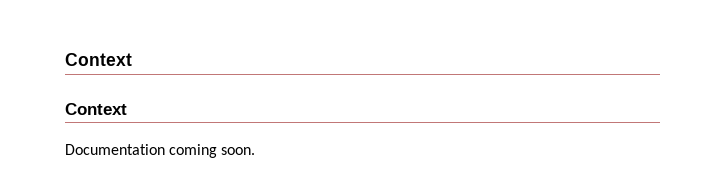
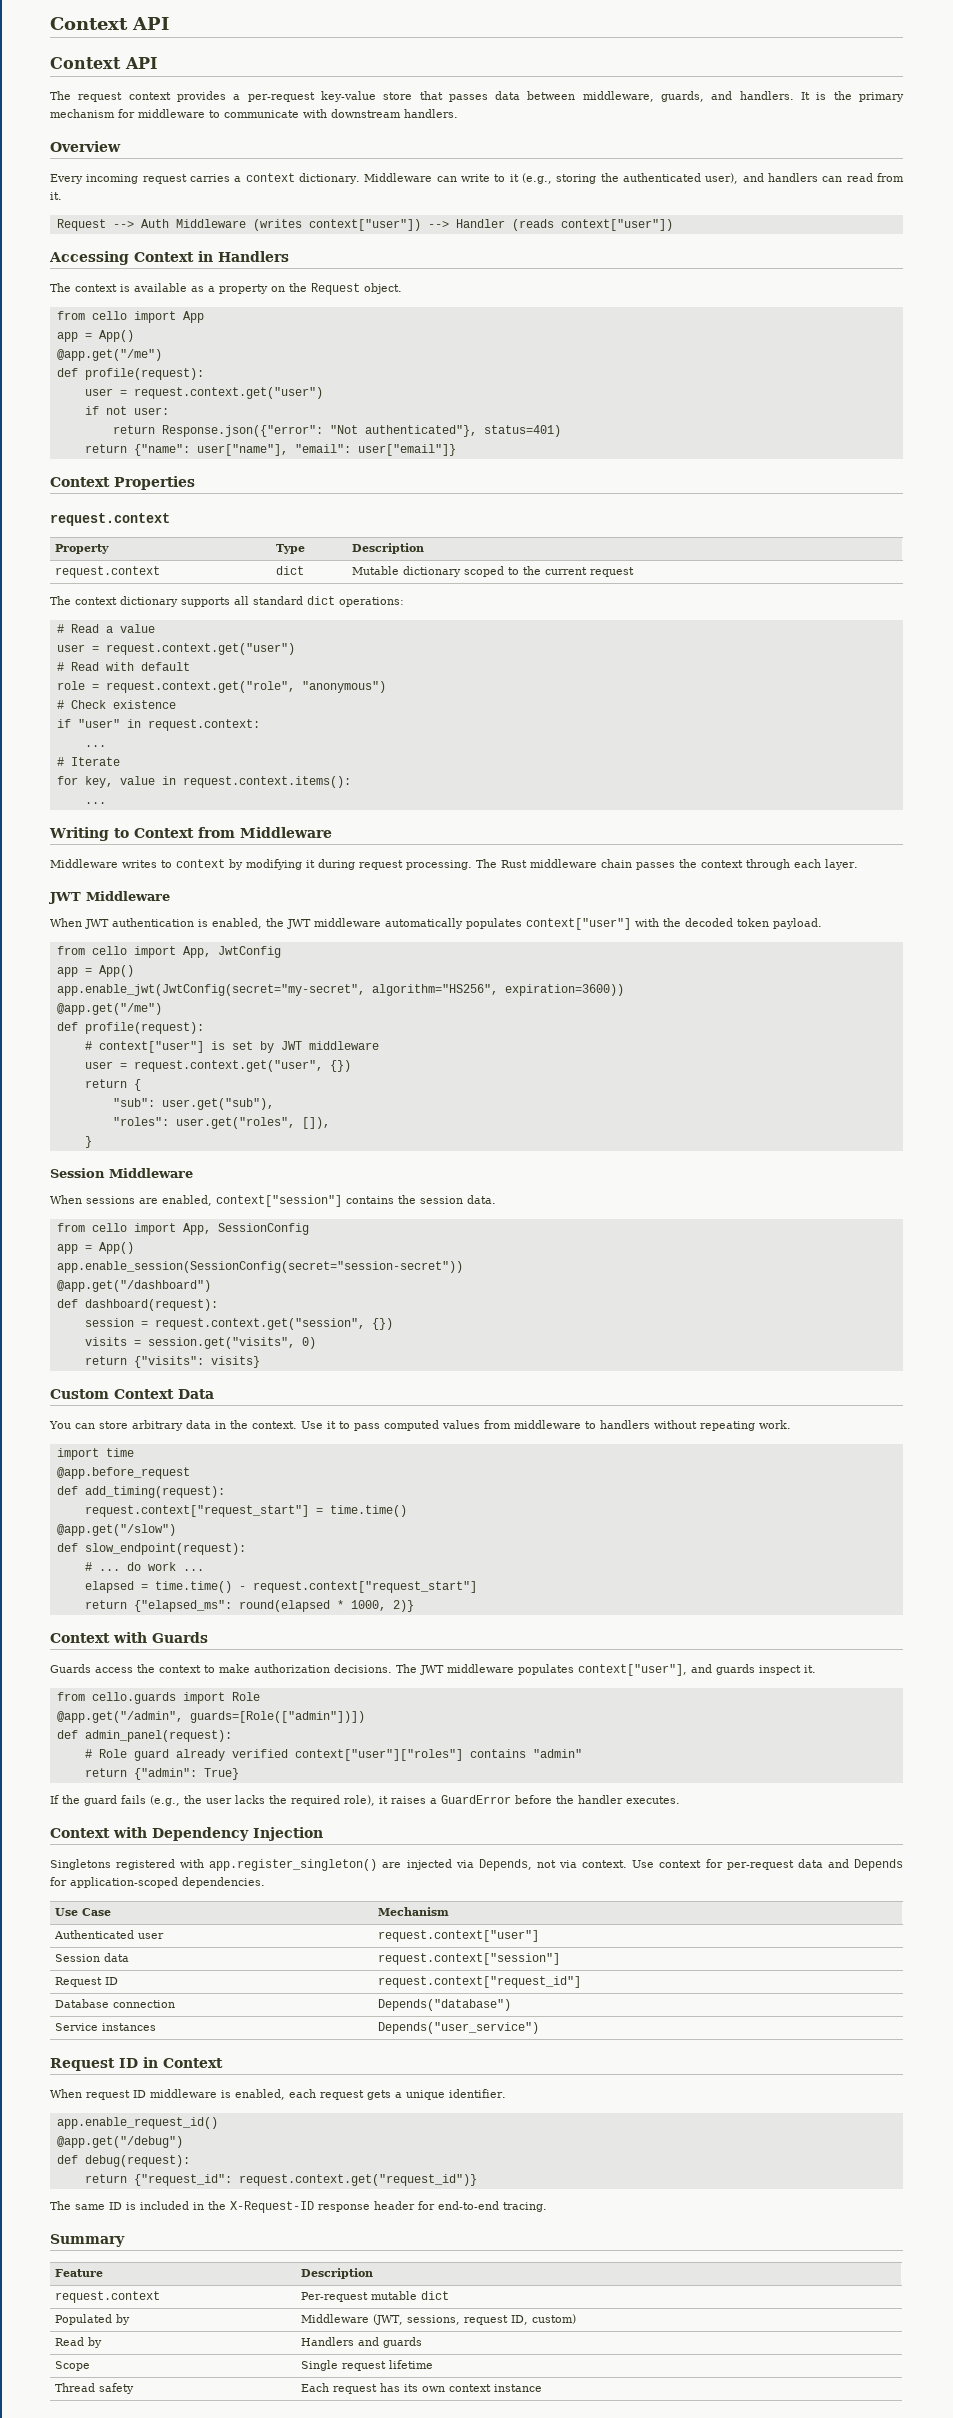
[65,53,132,66] [65,103,127,115] [65,144,256,158] Context // Context // Documentation coming soon. -> [50,17,169,30] [50,57,157,69] [50,91,904,102] [50,109,458,118] [50,141,121,152] [50,173,905,184] [50,192,62,200] [56,219,673,231] [49,251,289,265] [50,283,402,295] [56,311,204,323] [56,330,134,342] [56,349,162,361] [56,368,204,380] [84,387,323,399] [84,406,169,415] [112,425,561,437] [84,444,456,456] [50,476,195,490] [50,513,170,526] [55,544,110,554] [276,544,306,554] [352,543,425,554] [55,566,161,578] [276,566,305,575] [352,566,635,577] [50,596,404,607] [56,624,155,633] [56,643,295,655] [56,662,190,671] [56,681,386,693] [56,700,176,709] [56,719,260,731] [84,745,106,747] [56,757,120,766] [56,776,351,788] [84,802,106,804] [49,827,332,841] [50,859,858,870] [49,891,170,904] [50,918,822,930] [56,946,281,958] [56,965,134,977] [56,984,624,996] [56,1003,162,1015] [56,1022,204,1034] [84,1041,379,1053] [84,1060,351,1072] [84,1079,141,1091] [112,1098,274,1110] [112,1117,330,1129] [84,1136,92,1148] [50,1168,193,1178] [50,1195,496,1207] [56,1223,309,1235] [56,1242,134,1254] [56,1261,463,1273] [56,1280,211,1292] [56,1299,218,1311] [84,1318,393,1330] [84,1337,316,1349] [84,1356,260,1368] [50,1389,214,1399] [49,1420,791,1431] [56,1448,134,1460] [56,1467,190,1479] [56,1486,225,1498] [84,1505,407,1517] [56,1524,176,1536] [56,1543,246,1555] [84,1562,204,1571] [84,1581,477,1593] [84,1600,414,1612] [50,1632,208,1643] [50,1664,816,1676] [56,1692,260,1704] [56,1711,365,1723] [56,1730,232,1742] [84,1749,582,1761] [84,1768,239,1780] [50,1795,680,1806] [50,1827,323,1841] [50,1859,904,1871] [50,1877,265,1888] [55,1908,112,1916] [378,1907,450,1916] [54,1930,165,1939] [378,1930,540,1942] [55,1953,130,1962] [378,1953,561,1965] [55,1977,119,1987] [378,1976,582,1988] [55,1999,176,2008] [378,1999,512,2011] [55,2023,157,2031] [378,2022,540,2034] [50,2057,223,2071] [50,2089,506,2100] [56,2117,218,2129] [56,2136,183,2148] [56,2155,190,2167] [84,2174,477,2186] [50,2201,547,2213] [50,2234,125,2247] [55,2269,104,2277] [301,2268,374,2279] [55,2291,161,2303] [301,2291,450,2302] [55,2314,131,2325] [301,2314,576,2325] [55,2337,103,2348] [301,2337,423,2348] [55,2361,91,2371] [301,2360,434,2371] [55,2383,135,2394] [301,2383,543,2394] Context API // Context API // The request context provides a per-request key-value store that passes data between middleware, guards, and handlers. It is the primary mechanism for middleware to communicate with downstream handlers. // Overview // Every incoming request carries a context dictionary. Middleware can write to it (e.g., storing the authenticated user), and handlers can read from it. // Request --> Auth Middleware (writes context["user"]) --> Handler (reads context["user"]) // Accessing Context in Handlers // The context is available as a property on the Request object. // from cello import App // app = App() // @app.get("/me") // def profile(request): // user = request.context.get("user") // if not user: // return Response.json({"error": "Not authenticated"}, status=401) // return {"name": user["name"], "email": user["email"]} // Context Properties // request.context // Property | Type | Description // request.context | dict | Mutable dictionary scoped to the current request // The context dictionary supports all standard dict operations: // # Read a value // user = request.context.get("user") // # Read with default // role = request.context.get("role", "anonymous") // # Check existence // if "user" in request.context: // ... // # Iterate // for key, value in request.context.items(): // ... // Writing to Context from Middleware // Middleware writes to context by modifying it during request processing. The Rust middleware chain passes the context through each layer. // JWT Middleware // When JWT authentication is enabled, the JWT middleware automatically populates context["user"] with the decoded token payload. // from cello import App, JwtConfig // app = App() // app.enable_jwt(JwtConfig(secret="my-secret", algorithm="HS256", expiration=3600)) // @app.get("/me") // def profile(request): // # context["user"] is set by JWT middleware // user = request.context.get("user", {}) // return { // "sub": user.get("sub"), // "roles": user.get("roles", []), // } // Session Middleware // When sessions are enabled, context["session"] contains the session data. // from cello import App, SessionConfig // app = App() // app.enable_session(SessionConfig(secret="session-secret")) // @app.get("/dashboard") // def dashboard(request): // session = request.context.get("session", {}) // visits = session.get("visits", 0) // return {"visits": visits} // Custom Context Data // You can store arbitrary data in the context. Use it to pass computed values from middleware to handlers without repeating work. // import time // @app.before_request // def add_timing(request): // request.context["request_start"] = time.time() // @app.get("/slow") // def slow_endpoint(request): // # ... do work ... // elapsed = time.time() - request.context["request_start"] // return {"elapsed_ms": round(elapsed * 1000, 2)} // Context with Guards // Guards access the context to make authorization decisions. The JWT middleware populates context["user"], and guards inspect it. // from cello.guards import Role // @app.get("/admin", guards=[Role(["admin"])]) // def admin_panel(request): // # Role guard already verified context["user"]["roles"] contains "admin" // return {"admin": True} // If the guard fails (e.g., the user lacks the required role), it raises a GuardError before the handler executes. // Context with Dependency Injection // Singletons registered with app.register_singleton() are injected via Depends, not via context. Use context for per-request data and Depends for application-scoped dependencies. // Use Case | Mechanism // Authenticated user | request.context["user"] // Session data | request.context["session"] // Request ID | request.context["request_id"] // Database connection | Depends("database") // Service instances | Depends("user_service") // Request ID in Context // When request ID middleware is enabled, each request gets a unique identifier. // app.enable_request_id() // @app.get("/debug") // def debug(request): // return {"request_id": request.context.get("request_id")} // The same ID is included in the X-Request-ID response header for end-to-end tracing. // Summary // Feature | Description // request.context | Per-request mutable dict // Populated by | Middleware (JWT, sessions, request ID, custom) // Read by | Handlers and guards // Scope | Single request lifetime // Thread safety | Each request has its own context instance

